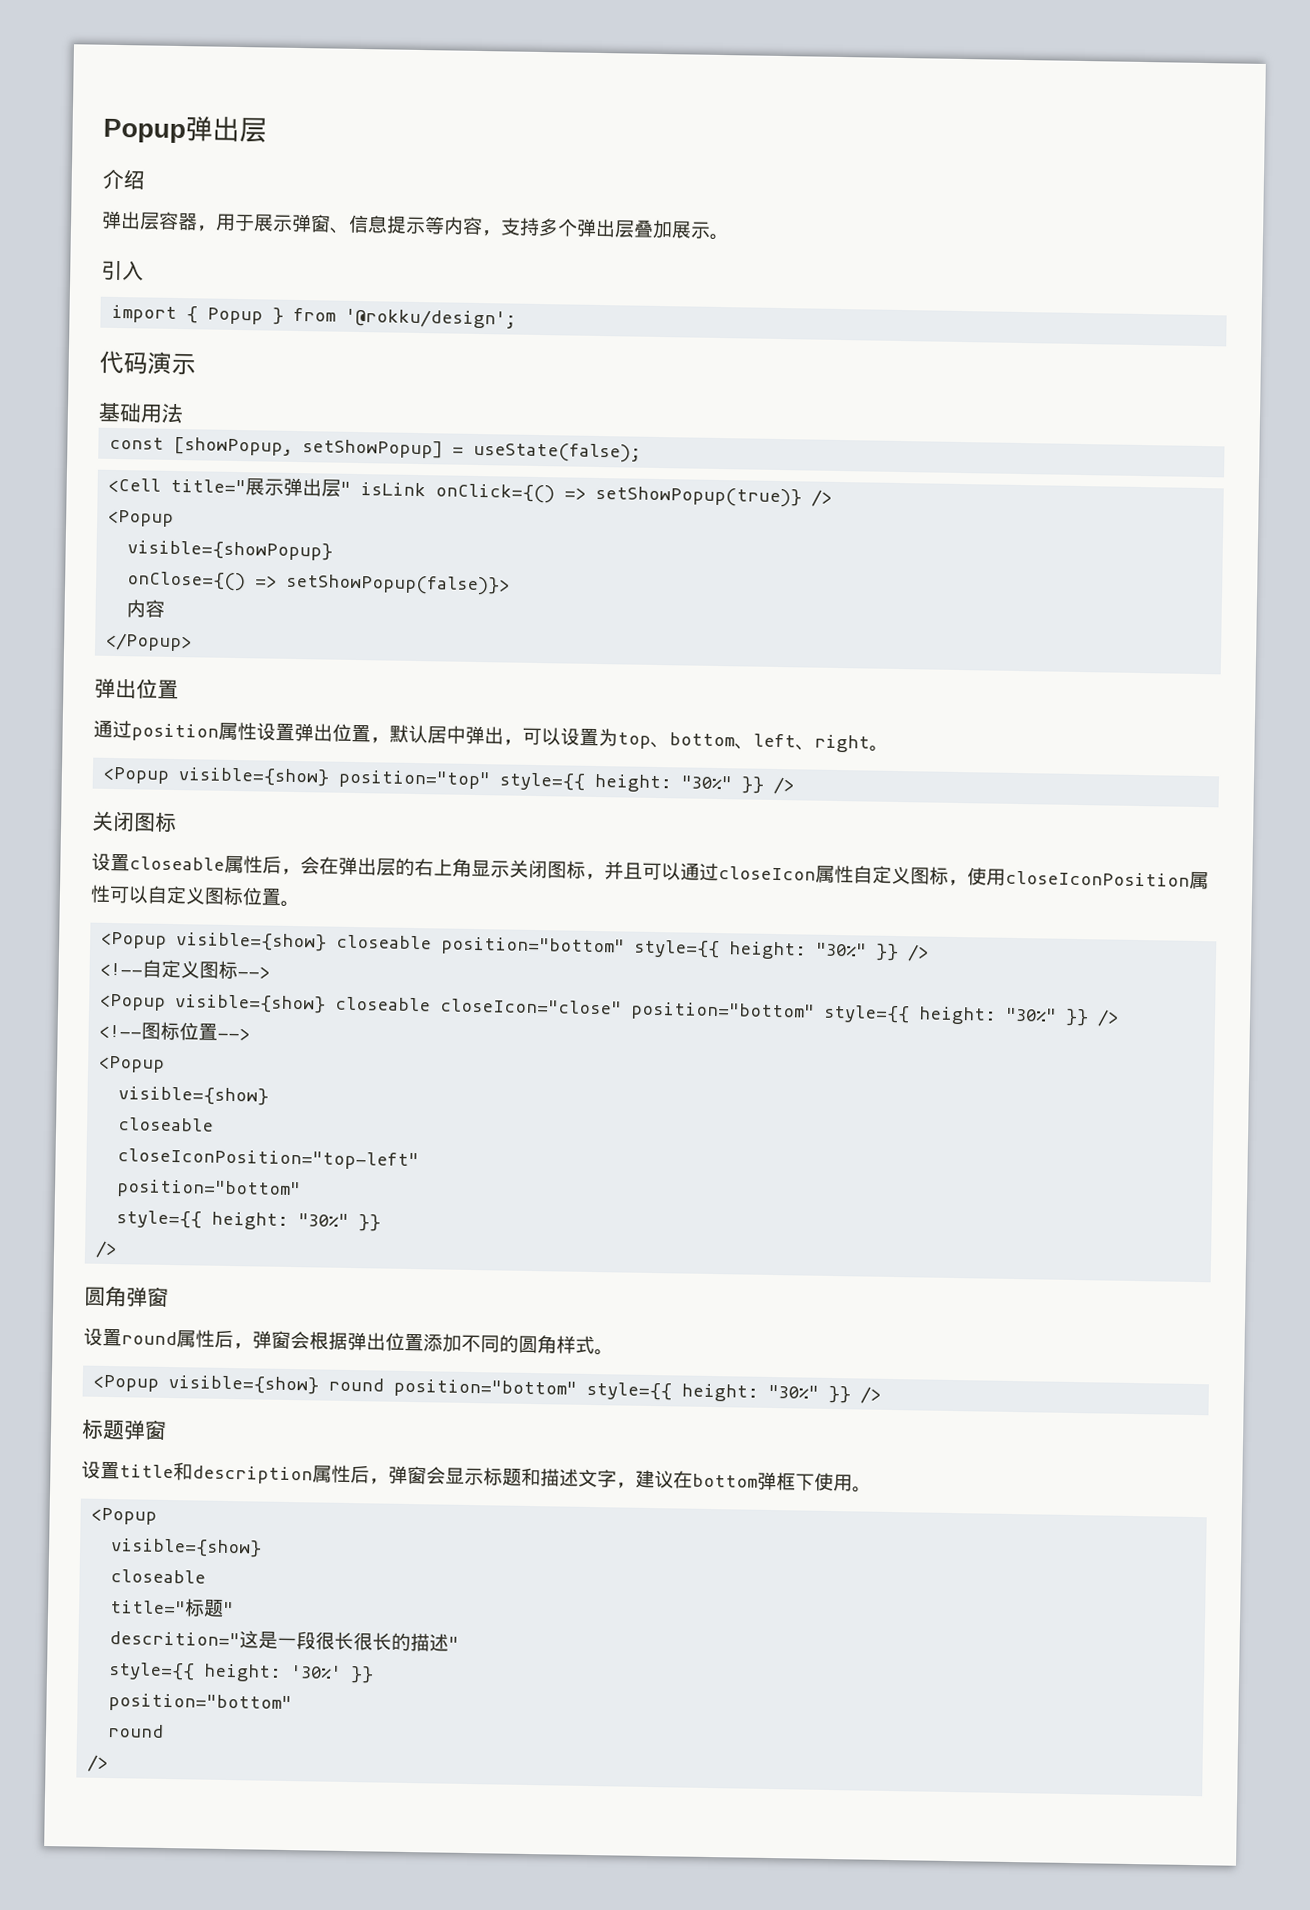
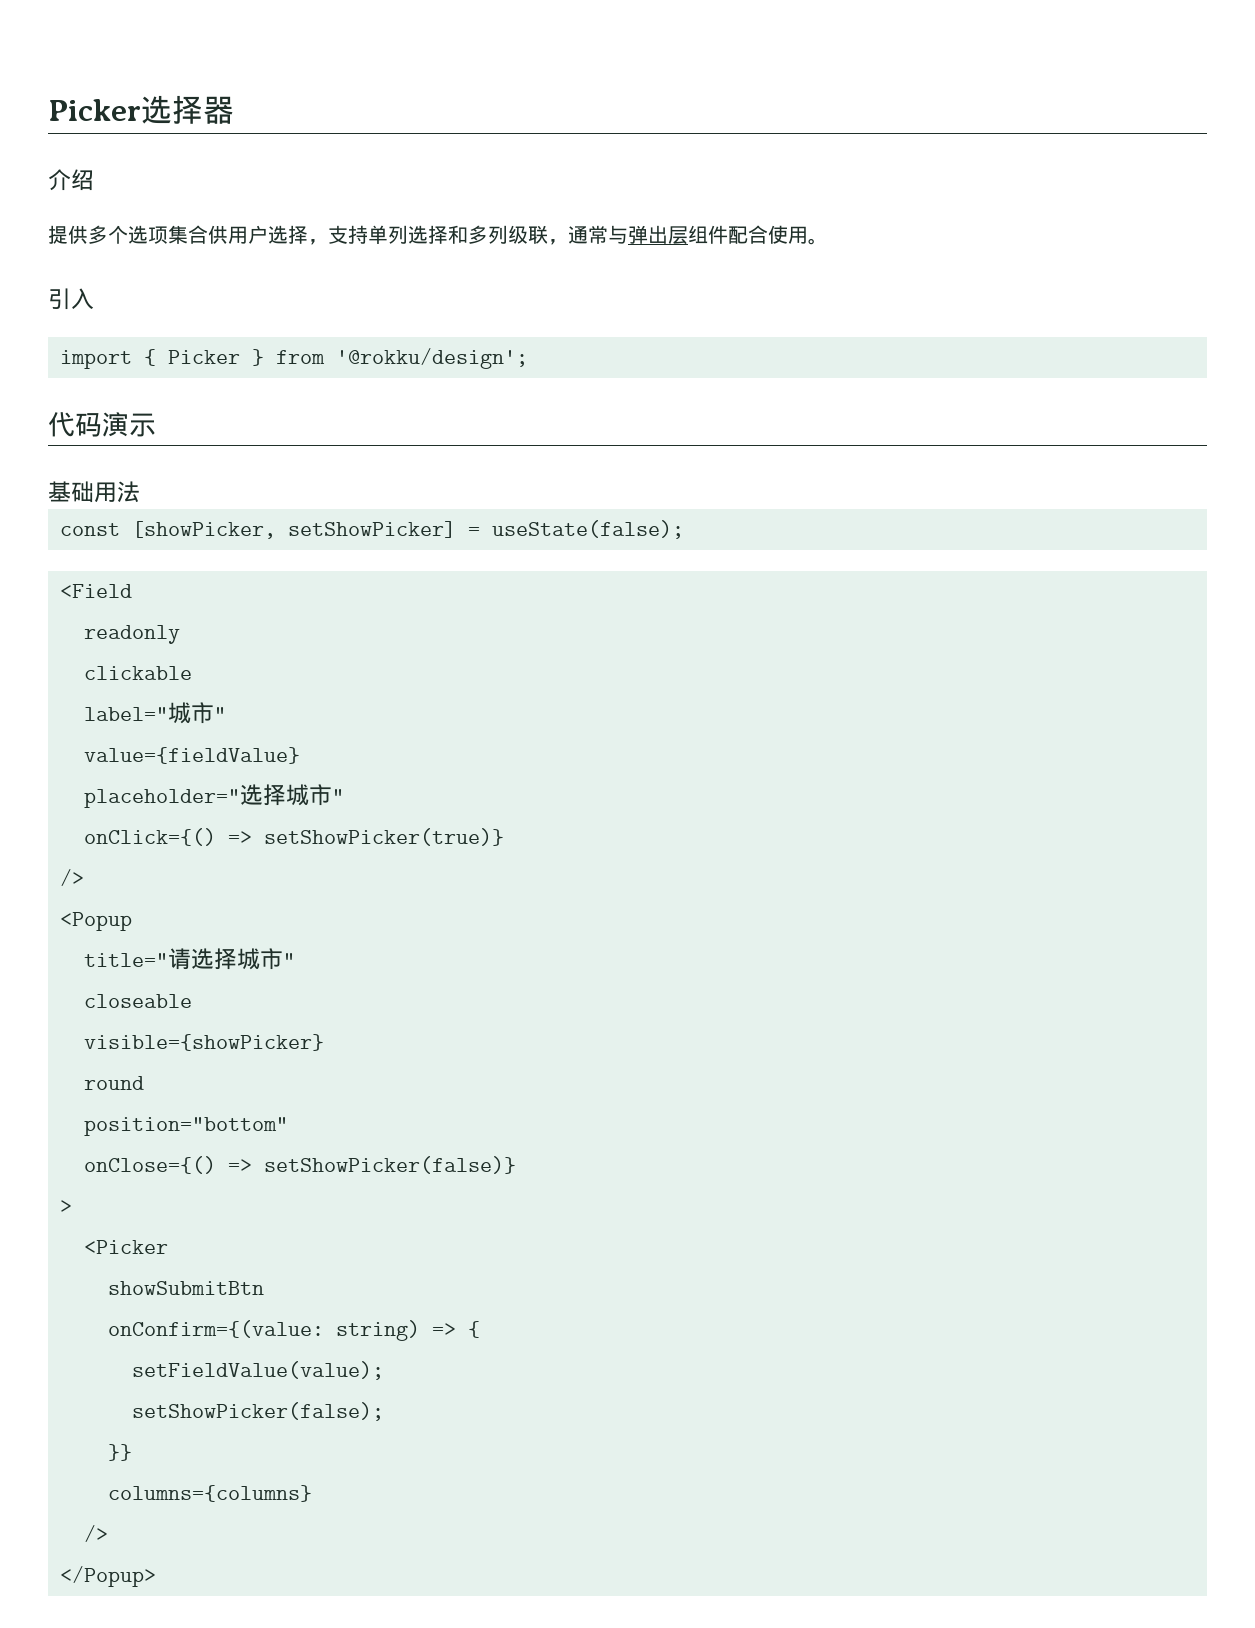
[103,116,267,144] Popup弹出层 -> [48,95,234,124] Picker选择器
[101,210,711,239] 弹出层容器，用于展示弹窗、信息提示等内容，支持多个弹出层叠加展示 -> [48,225,808,245] 提供多个选项集合供用户选择，支持单列选择和多列级联，通常与弹出层组件配合使用
[207,307,264,325] Popup -> [168,350,240,364] Picker
[173,436,444,459] [showPopup, setShowPopup] -> [132,521,456,539] [showPicker, setShowPicker]
[108,477,427,497] <Cell title="展示弹出层" isLink -> [60,584,132,598] [84,625,180,644] [84,666,192,680] [84,702,226,724] [84,747,300,764] [84,784,344,808] <Field // readonly // clickable // label="城市" // value={fieldValue} // placeholder="选择城市" //
[595,485,803,508] setShowPopup(true)} -> [264,828,504,846] setShowPicker(true)} //
[127,540,334,561] [126,571,511,596] [126,599,166,618] [105,632,193,652] [94,678,179,700] [93,719,889,753] [103,766,795,795] [91,810,177,833] [91,852,1209,890] [90,884,300,908] [101,931,930,962] [100,959,271,980] [100,993,1120,1027] [99,1021,251,1041] [98,1055,166,1073] [118,1086,270,1106] [118,1117,215,1132] [117,1148,420,1171] [116,1179,302,1200] [116,1210,382,1232] [95,1240,118,1259] [84,1285,169,1307] [83,1327,614,1356] [93,1374,882,1404] [81,1419,167,1441] [81,1460,872,1493] [91,1507,158,1525] [110,1538,263,1558] [110,1569,207,1584] [110,1598,235,1617] [109,1630,460,1652] [108,1662,375,1684] [108,1693,293,1714] [107,1724,165,1738] [87,1754,109,1773] visible={showPopup} // onClose={() => setShowPopup(false)}> // 内容 // </Popup> // 弹出位置 // 通过position属性设置弹出位置，默认居中弹出，可以设置为top、bottom、left、right。 // <Popup visible={show} position="top" style={{ height: "30%" }} /> // 关闭图标 // 设置closeable属性后，会在弹出层的右上角显示关闭图标，并且可以通过closeIcon属性自定义图标，使用closeIconPosition属性可以自定义图标位置。 // <Popup visible={show} closeable position="bottom" style={{ height: "30%" }} /> // <!--自定义图标--> // <Popup visible={show} closeable closeIcon="close" position="bottom" style={{ height: "30%" }} /> // <!--图标位置--> // <Popup // visible={show} // closeable // closeIconPosition="top-left" // position="bottom" // style={{ height: "30%" }} // /> // 圆角弹窗 // 设置round属性后，弹窗会根据弹出位置添加不同的圆角样式。 // <Popup visible={show} round position="bottom" style={{ height: "30%" }} /> // 标题弹窗 // 设置title和description属性后，弹窗会显示标题和描述文字，建议在bottom弹框下使用。 // <Popup // visible={show} // closeable // title="标题" // descrition="这是一段很长很长的描述" // style={{ height: '30%' }} // position="bottom" // round // /> -> [84,948,295,970] [84,994,192,1008] [84,1034,324,1051] [84,1076,144,1090] [84,1117,288,1136] [84,1156,516,1174] [60,1200,72,1213] [84,1240,168,1254] [108,1281,264,1295] [108,1320,480,1341] [132,1361,384,1380] [132,1402,384,1421] [108,1444,132,1461] [108,1485,312,1502] [84,1525,108,1542] [60,1566,156,1587] title="请选择城市" // closeable // visible={showPicker} // round // position="bottom" // onClose={() => setShowPicker(false)} // > // <Picker // showSubmitBtn // onConfirm={(value: string) => { // setFieldValue(value); // setShowPicker(false); // }} // columns={columns} // /> // </Popup>

